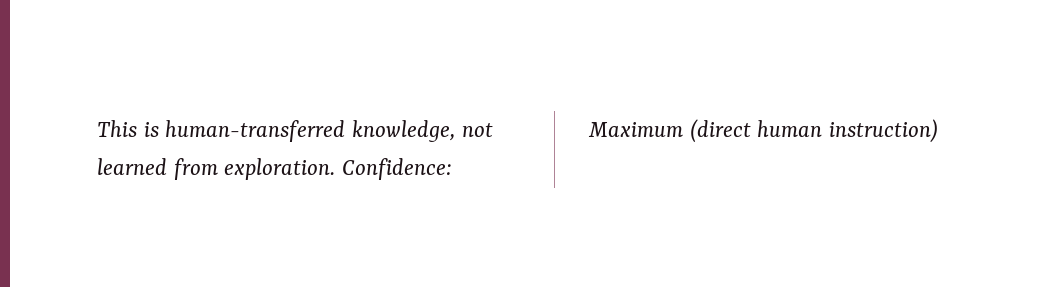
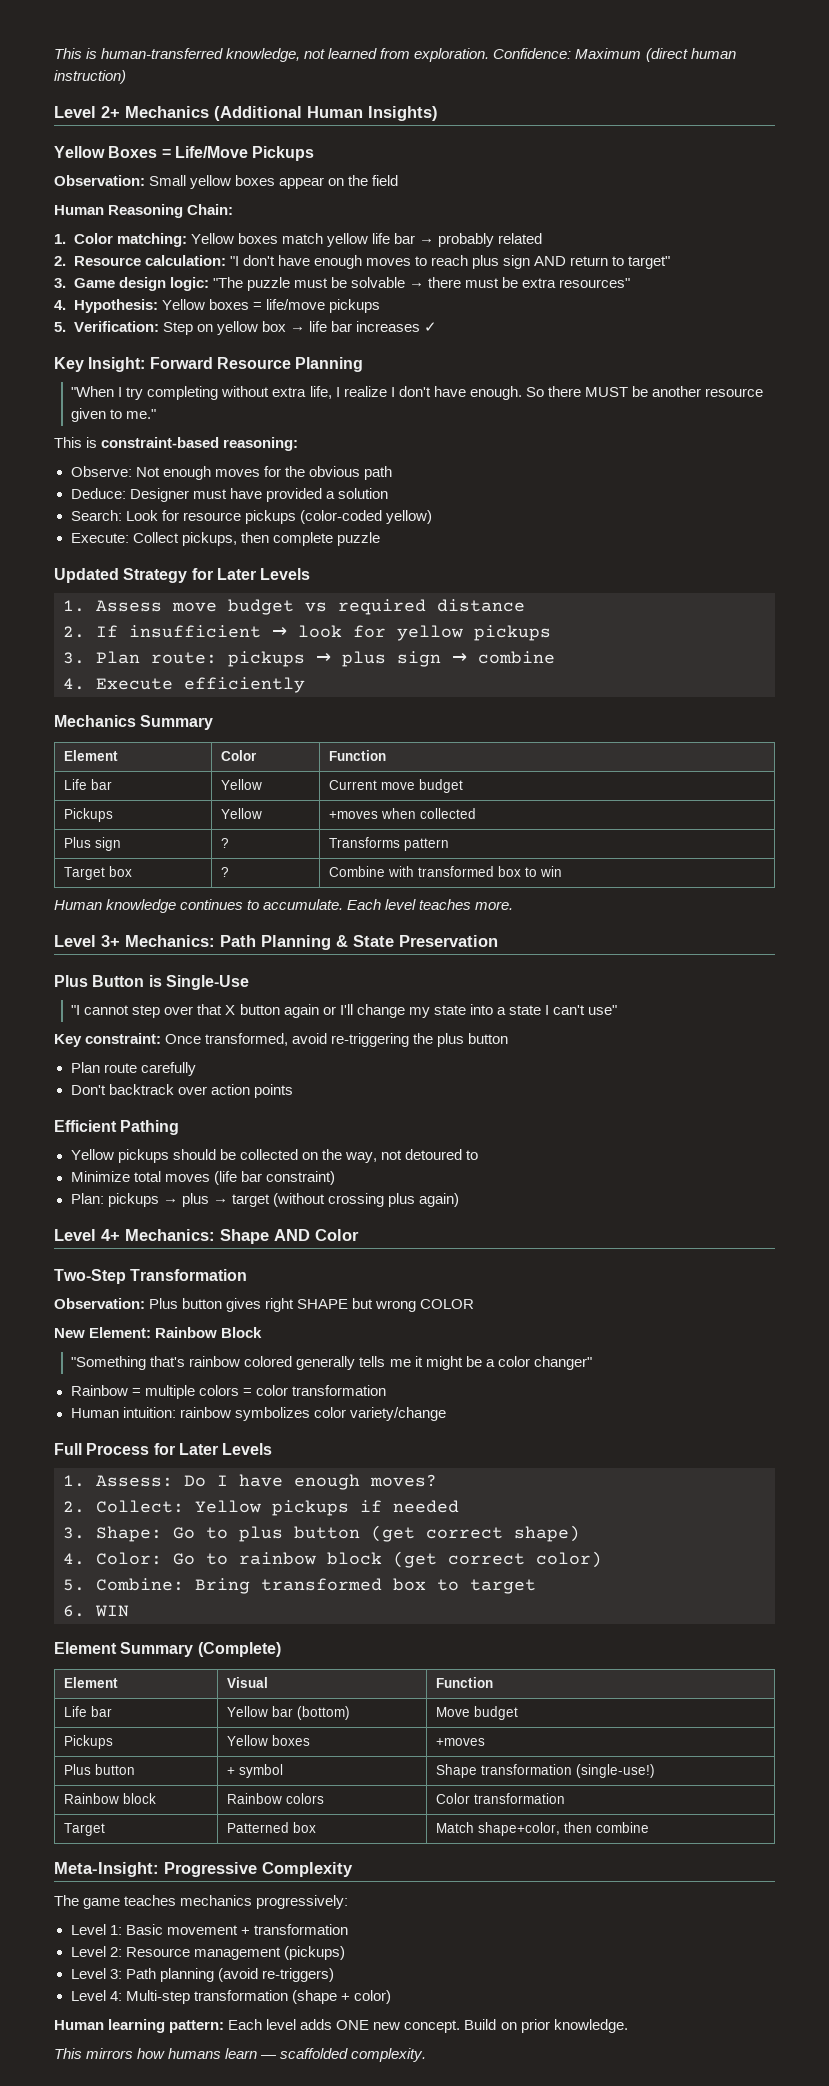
(938, 131) none -> [54,106,438,121] [54,146,315,161] [54,175,399,189] [54,204,234,218] [54,233,543,247] [54,255,671,269] [54,277,631,291] [54,299,380,313] [54,321,437,335] [54,357,364,372] [71,386,764,400] [71,408,157,422] [54,437,299,451] [70,466,392,480] [70,488,388,502] [70,510,432,524] [70,532,380,546] [54,568,311,583] [63,599,525,615] [63,625,551,641] [63,651,555,667] [63,677,305,693] [54,715,214,730] [63,750,118,761] [220,750,257,761] [328,750,386,761] [63,779,112,790] [220,779,262,790] [328,779,463,793] [63,808,113,822] [220,808,262,819] [328,808,476,819] [63,837,121,851] [220,838,229,848] [328,837,449,851] [63,866,132,880] [220,867,229,877] [328,866,562,877] [54,899,514,913] [54,935,498,950] [54,975,249,990] [71,1004,618,1018] [54,1033,509,1047] [70,1062,196,1076] [70,1084,293,1098] [54,1120,180,1135] [70,1149,479,1163] [70,1171,335,1185] [70,1193,459,1207] [54,1229,359,1244] [54,1269,248,1284] [54,1298,475,1312] [54,1327,263,1338] [71,1356,592,1370] [70,1385,386,1399] [70,1407,446,1421] [54,1443,273,1455] [63,1474,437,1490] [63,1500,459,1516] [63,1525,580,1542] [63,1551,602,1568] [63,1578,536,1594] [63,1605,129,1617] [54,1642,281,1657] [63,1677,118,1688] [226,1677,268,1688] [435,1677,493,1688] [63,1706,112,1717] [226,1706,350,1720] [435,1706,518,1720] [63,1735,113,1749] [226,1735,310,1746] [435,1738,485,1746] [63,1764,135,1775] [226,1764,283,1778] [435,1764,655,1778] [63,1793,156,1804] [226,1793,324,1804] [435,1793,565,1804] [63,1823,105,1836] [226,1822,316,1833] [435,1822,649,1836] [54,1862,353,1877] [54,1895,349,1909] [70,1924,348,1935] [70,1946,345,1960] [70,1968,334,1982] [70,1990,391,2004] [54,2019,628,2033] [54,2048,427,2062] // Level 2+ Mechanics (Additional Human Insights) // Yellow Boxes = Life/Move Pickups // Observation: Small yellow boxes appear on the field // Human Reasoning Chain: // 1. Color matching: Yellow boxes match yellow life bar → probably related // 2. Resource calculation: "I don't have enough moves to reach plus sign AND return to target" // 3. Game design logic: "The puzzle must be solvable → there must be extra resources" // 4. Hypothesis: Yellow boxes = life/move pickups // 5. Verification: Step on yellow box → life bar increases ✓ // Key Insight: Forward Resource Planning // "When I try completing without extra life, I realize I don't have enough. So there MUST be another resource given to me." // This is constraint-based reasoning: // Observe: Not enough moves for the obvious path // Deduce: Designer must have provided a solution // Search: Look for resource pickups (color-coded yellow) // Execute: Collect pickups, then complete puzzle // Updated Strategy for Later Levels // 1. Assess move budget vs required distance // 2. If insufficient → look for yellow pickups // 3. Plan route: pickups → plus sign → combine // 4. Execute efficiently // Mechanics Summary // Element | Color | Function // Life bar | Yellow | Current move budget // Pickups | Yellow | +moves when collected // Plus sign | ? | Transforms pattern // Target box | ? | Combine with transformed box to win // Human knowledge continues to accumulate. Each level teaches more. // Level 3+ Mechanics: Path Planning & State Preservation // Plus Button is Single-Use // "I cannot step over that X button again or I'll change my state into a state I can't use" // Key constraint: Once transformed, avoid re-triggering the plus button // Plan route carefully // Don't backtrack over action points // Efficient Pathing // Yellow pickups should be collected on the way, not detoured to // Minimize total moves (life bar constraint) // Plan: pickups → plus → target (without crossing plus again) // Level 4+ Mechanics: Shape AND Color // Two-Step Transformation // Observation: Plus button gives right SHAPE but wrong COLOR // New Element: Rainbow Block // "Something that's rainbow colored generally tells me it might be a color changer" // Rainbow = multiple colors = color transformation // Human intuition: rainbow symbolizes color variety/change // Full Process for Later Levels // 1. Assess: Do I have enough moves? // 2. Collect: Yellow pickups if needed // 3. Shape: Go to plus button (get correct shape) // 4. Color: Go to rainbow block (get correct color) // 5. Combine: Bring transformed box to target // 6. WIN // Element Summary (Complete) // Element | Visual | Function // Life bar | Yellow bar (bottom) | Move budget // Pickups | Yellow boxes | +moves // Plus button | + symbol | Shape transformation (single-use!) // Rainbow block | Rainbow colors | Color transformation // Target | Patterned box | Match shape+color, then combine // Meta-Insight: Progressive Complexity // The game teaches mechanics progressively: // Level 1: Basic movement + transformation // Level 2: Resource management (pickups) // Level 3: Path planning (avoid re-triggers) // Level 4: Multi-step transformation (shape + color) // Human learning pattern: Each level adds ONE new concept. Build on prior knowledge. // This mirrors how humans learn — scaffolded complexity.

